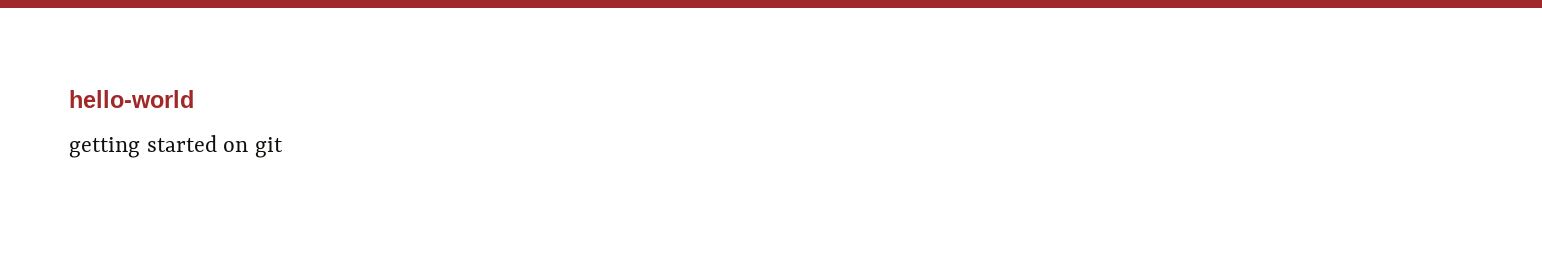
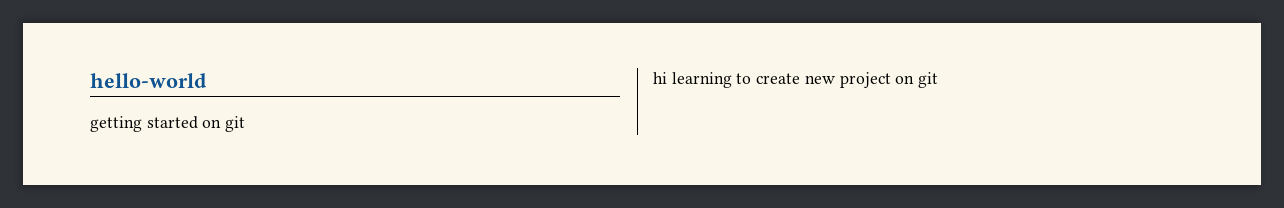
(283, 147) none -> [653,72,939,88] // hi learning to create new project on git

